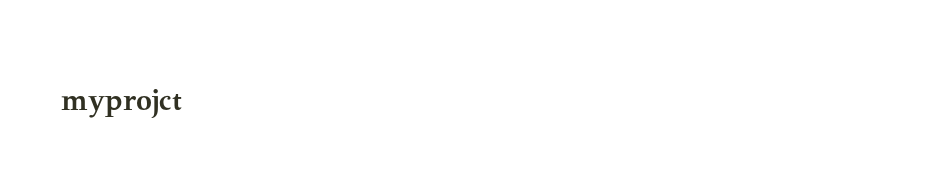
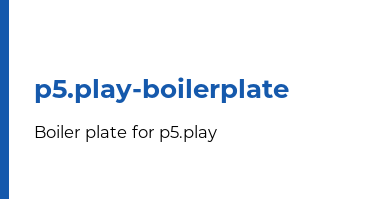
[61,89,182,118] myprojct -> [34,77,289,103] [34,125,218,142] p5.play-boilerplate // Boiler plate for p5.play

